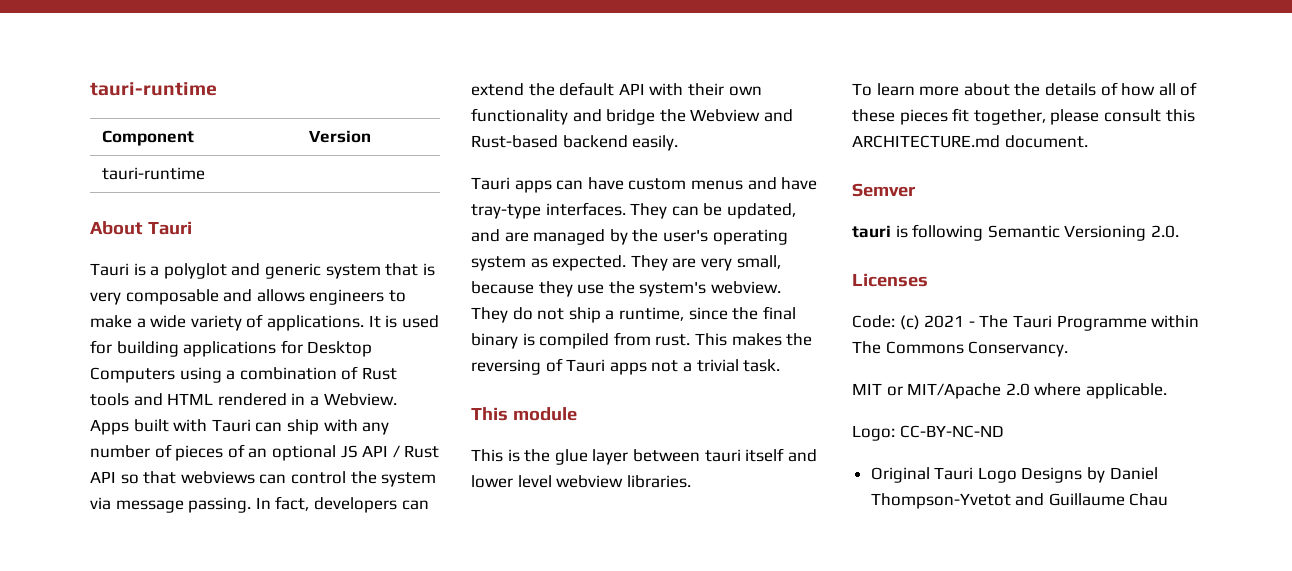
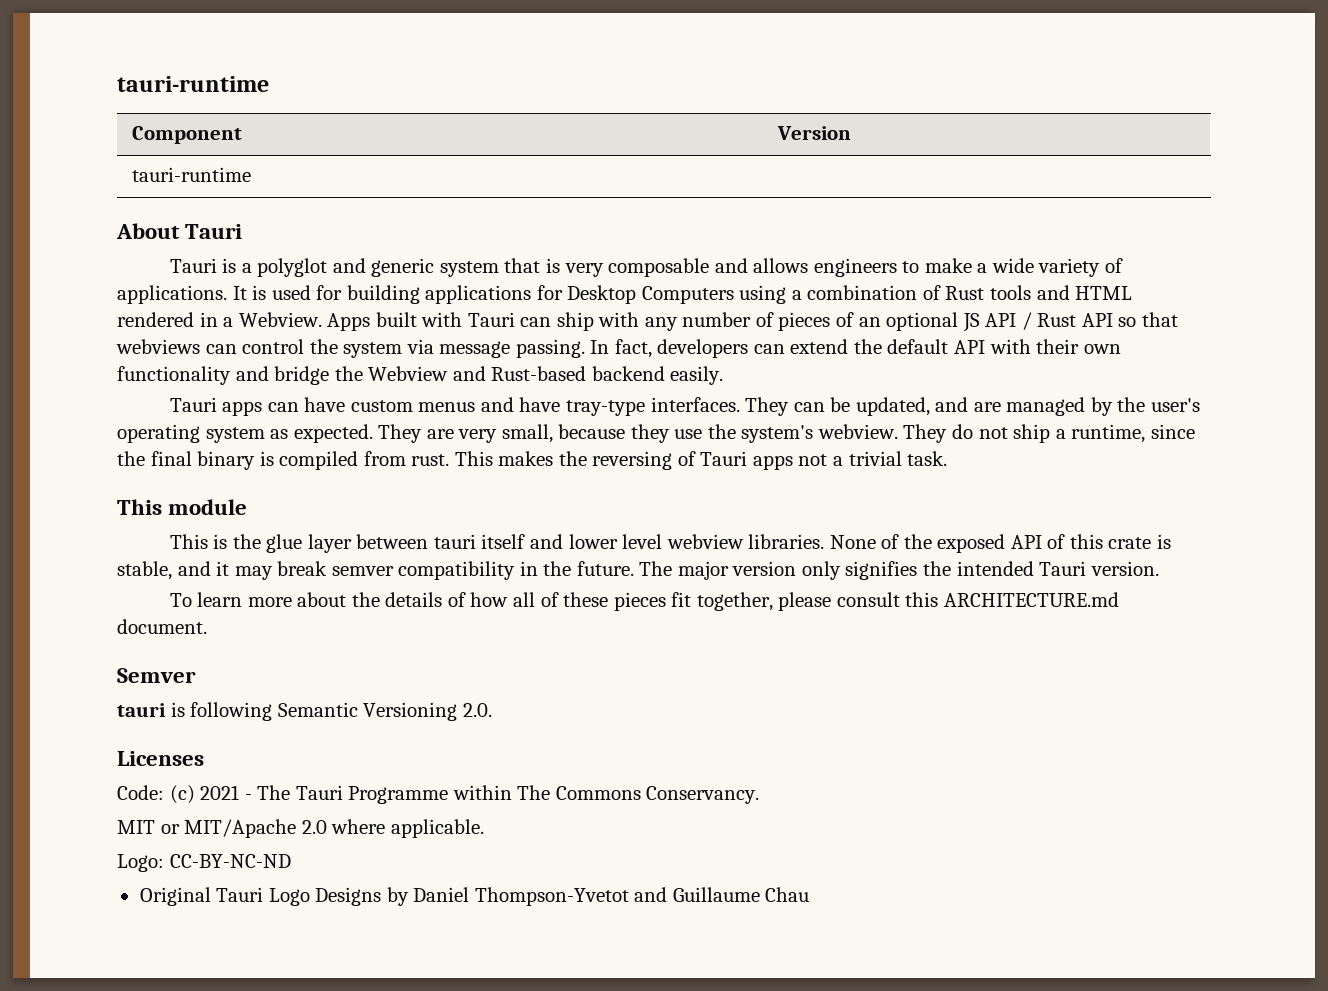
(691, 481) none -> [829,534,1171,553] [117,561,1159,580] None of the exposed API of this crate is stable, and it may break semver compatibility in the future. The major version only signifies the intended Tauri version.

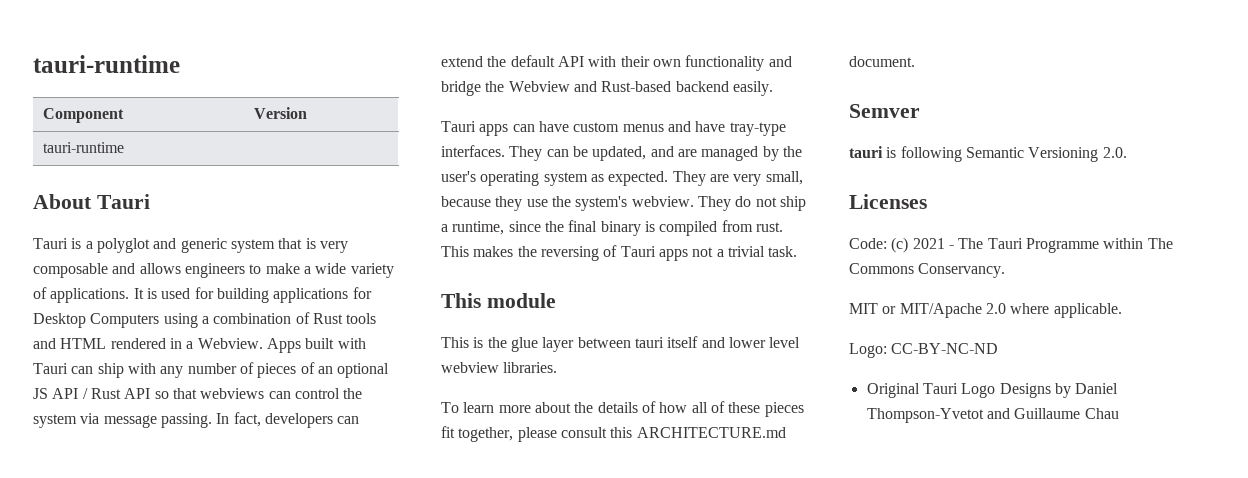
[829,534,1171,553] [117,561,1159,580] None of the exposed API of this crate is stable, and it may break semver compatibility in the future. The major version only signifies the intended Tauri version. -> (558, 367) none

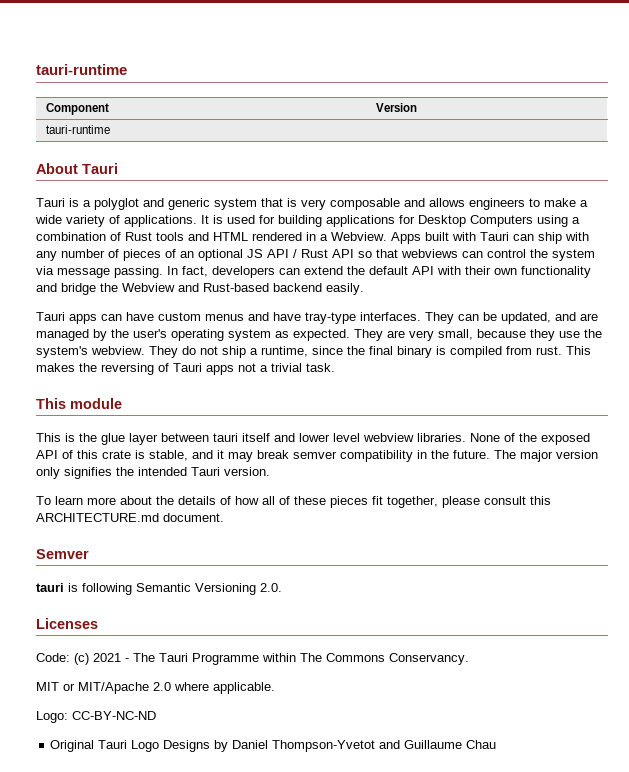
(558, 367) none -> [470,433,590,445] [36,450,598,462] [36,467,270,479] None of the exposed API of this crate is stable, and it may break semver compatibility in the future. The major version only signifies the intended Tauri version.

